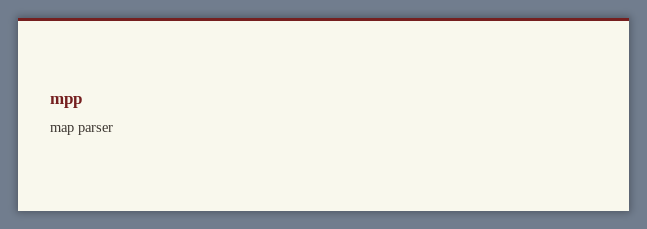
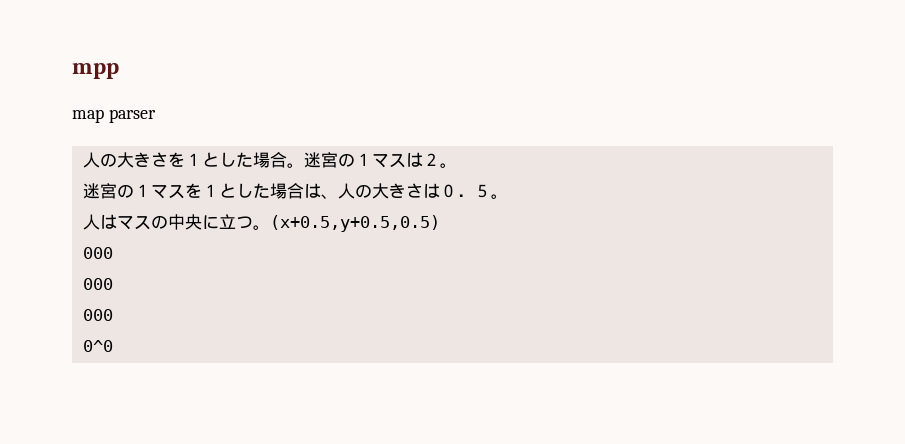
(113, 130) none -> [82,152,457,168] [82,183,508,199] [82,214,440,232] [82,247,113,259] [82,278,113,290] [82,309,113,321] [82,340,113,352] // 人の大きさを１とした場合。迷宮の１マスは２。 // 迷宮の１マスを１とした場合は、人の大きさは０．５。 // 人はマスの中央に立つ。(x+0.5,y+0.5,0.5) // 000 // 000 // 000 // 0^0

